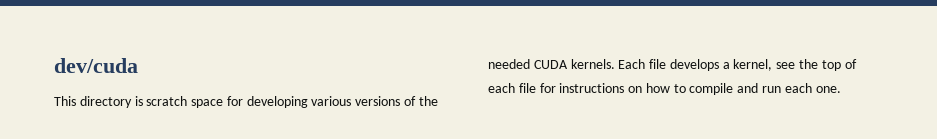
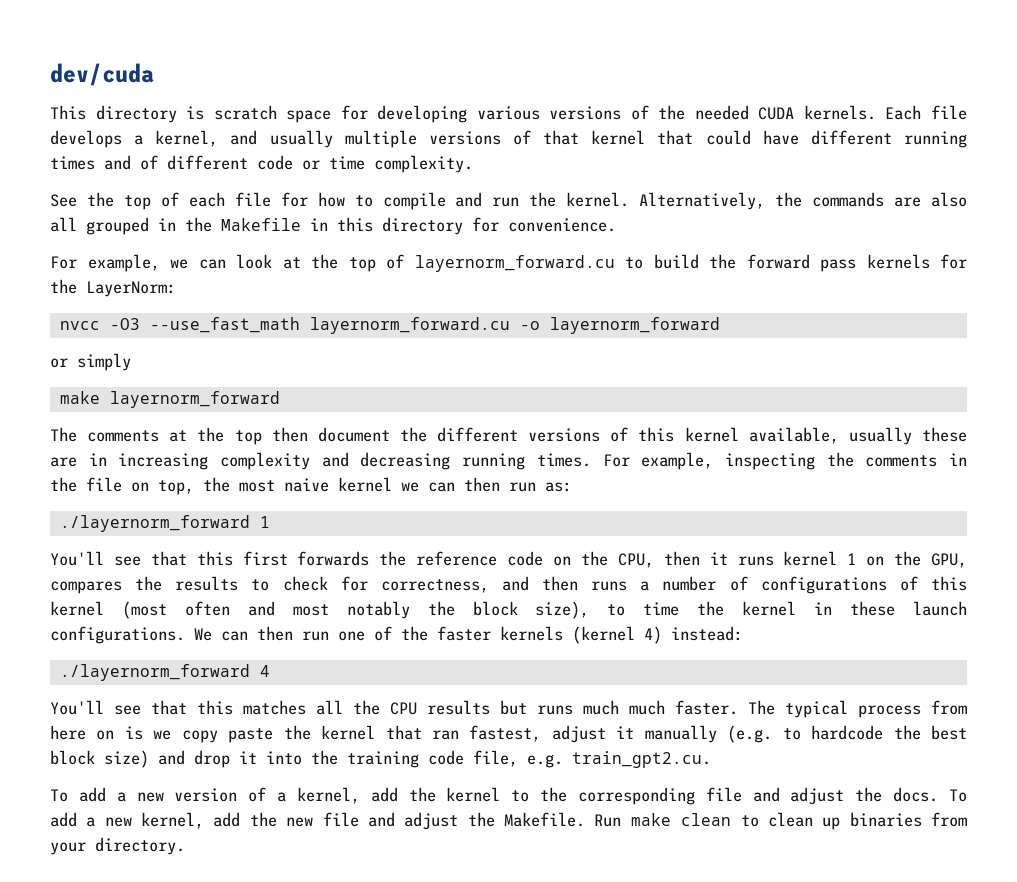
[776,62,796,69] see -> [230,130,967,148] [50,155,473,173] [50,194,77,207] and usually multiple versions of that kernel that could have different running times and of different code or time complexity. // See
[559,83,643,93] instructions on -> (308, 199) none
[784,83,841,93] each one. -> [529,192,968,210] [50,217,616,235] [50,254,967,272] [50,279,176,297] [59,317,720,334] [50,353,131,371] [59,391,280,408] [50,427,967,445] [50,452,968,470] [50,477,572,495] [59,515,270,532] [50,551,968,568] [50,576,967,594] [50,601,967,619] [50,626,743,644] [59,664,270,681] [50,700,967,718] [50,725,968,743] [50,750,711,768] [50,787,968,805] [50,812,967,830] [50,837,185,855] the kernel. Alternatively, the commands are also all grouped in the Makefile in this directory for convenience. // For example, we can look at the top of layernorm_forward.cu to build the forward pass kernels for the LayerNorm: // nvcc -O3 --use_fast_math layernorm_forward.cu -o layernorm_forward // or simply // make layernorm_forward // The comments at the top then document the different versions of this kernel available, usually these are in increasing complexity and decreasing running times. For example, inspecting the comments in the file on top, the most naive kernel we can then run as: // ./layernorm_forward 1 // You'll see that this first forwards the reference code on the CPU, then it runs kernel 1 on the GPU, compares the results to check for correctness, and then runs a number of configurations of this kernel (most often and most notably the block size), to time the kernel in these launch configurations. We can then run one of the faster kernels (kernel 4) instead: // ./layernorm_forward 4 // You'll see that this matches all the CPU results but runs much much faster. The typical process from here on is we copy paste the kernel that ran fastest, adjust it manually (e.g. to hardcode the best block size) and drop it into the training code file, e.g. train_gpt2.cu. // To add a new version of a kernel, add the kernel to the corresponding file and adjust the docs. To add a new kernel, add the new file and adjust the Makefile. Run make clean to clean up binaries from your directory.

